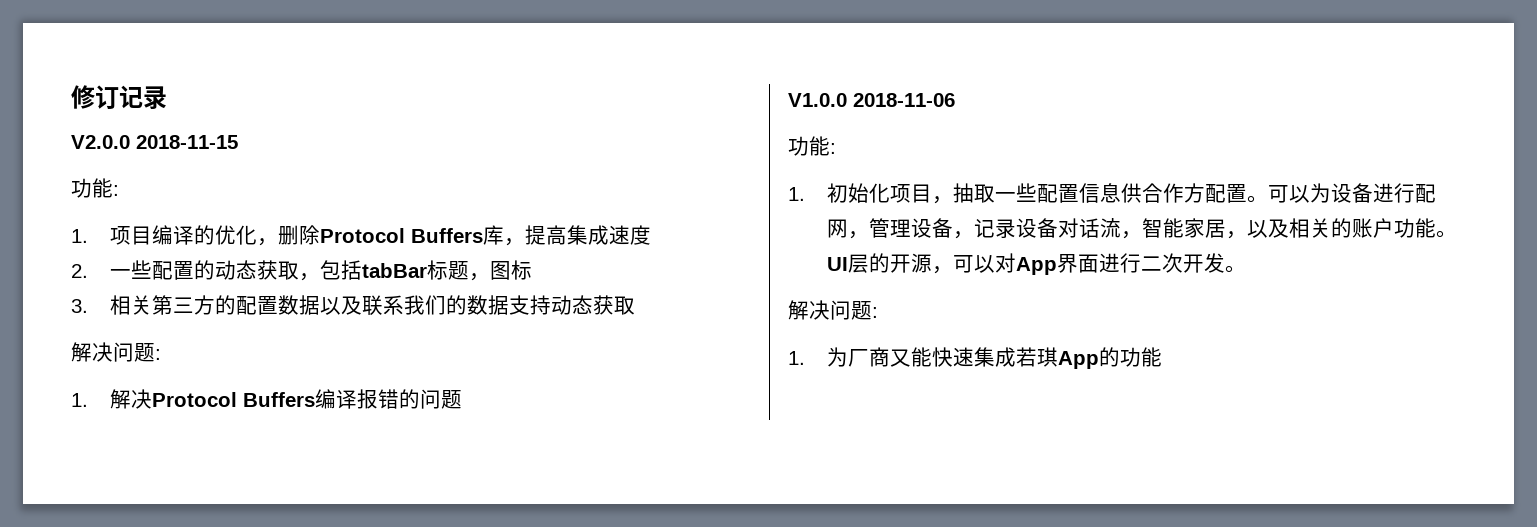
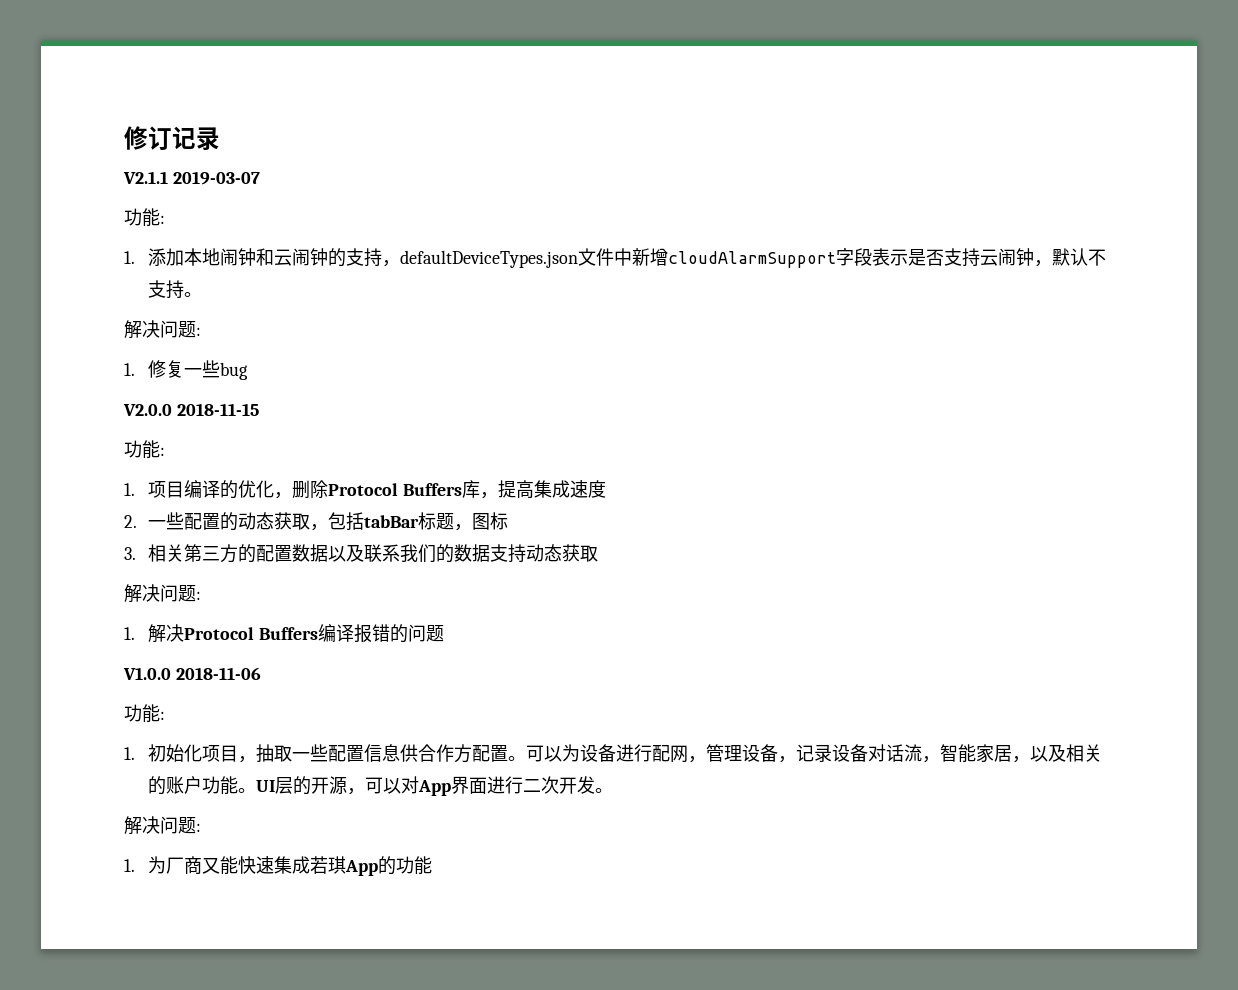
(167, 98) none -> [123,171,260,185] [124,208,165,227] [124,248,1107,268] [148,280,203,299] [124,320,201,339] [124,360,249,380] // V2.1.1 2019-03-07 // 功能: // 1.添加本地闹钟和云闹钟的支持，defaultDeviceTypes.json文件中新增cloudAlarmSupport字段表示是否支持云闹钟，默认不支持。 // 解决问题: // 1.修复一些bug

